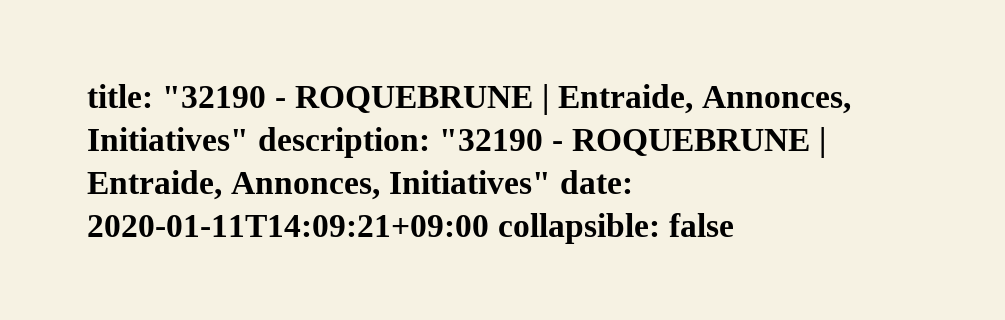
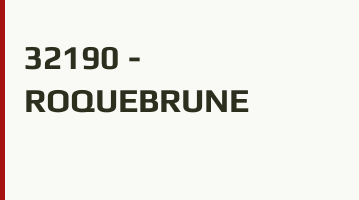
[87,84,852,115] [87,127,827,158] [87,170,634,200] [87,213,735,244] title: "32190 - ROQUEBRUNE | Entraide, Annonces, Initiatives" description: "32190 - ROQUEBRUNE | Entraide, Annonces, Initiatives" date: 2020-01-11T14:09:21+09:00 collapsible: false -> [24,46,142,70] [24,89,249,113] 32190 - ROQUEBRUNE

